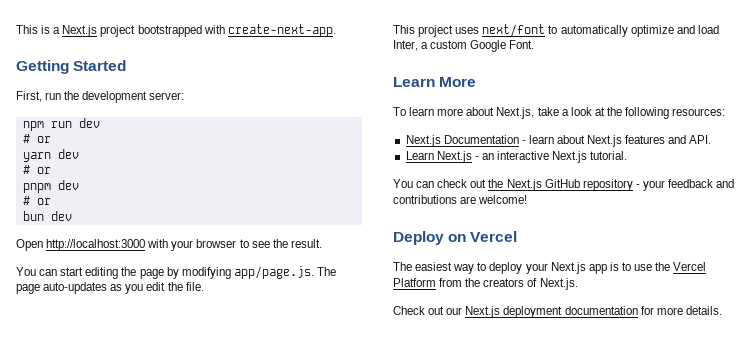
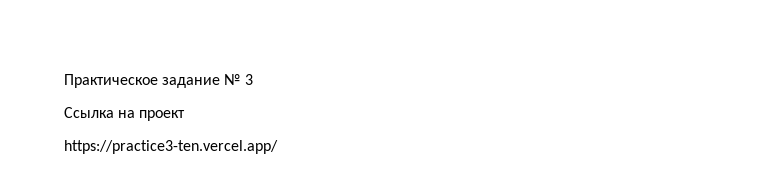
[16,24,336,37] [16,60,127,74] [16,91,185,103] [22,118,100,131] [22,134,51,143] [22,149,79,162] [22,165,51,174] [22,180,79,193] [22,196,51,205] [22,211,72,221] [16,239,322,251] [16,266,336,279] [16,282,204,294] [393,24,719,37] [393,40,535,52] [393,77,477,87] [393,107,726,119] [405,135,712,147] [405,151,628,163] [393,179,735,191] [393,195,528,204] [393,231,518,245] [393,262,707,274] [393,278,578,290] [393,306,722,318] This is a Next.js project bootstrapped with create-next-app. // Getting Started // First, run the development server: // npm run dev // # or // yarn dev // # or // pnpm dev // # or // bun dev // Open http://localhost:3000 with your browser to see the result. // You can start editing the page by modifying app/page.js. The page auto-updates as you edit the file. // This project uses next/font to automatically optimize and load Inter, a custom Google Font. // Learn More // To learn more about Next.js, take a look at the following resources: // Next.js Documentation - learn about Next.js features and API. // Learn Next.js - an interactive Next.js tutorial. // You can check out the Next.js GitHub repository - your feedback and contributions are welcome! // Deploy on Vercel // The easiest way to deploy your Next.js app is to use the Vercel Platform from the creators of Next.js. // Check out our Next.js deployment documentation for more details. -> [64,74,253,88] [64,107,186,121] [64,140,278,154] Практическое задание № 3 // Ссылка на проект // https://practice3-ten.vercel.app/

